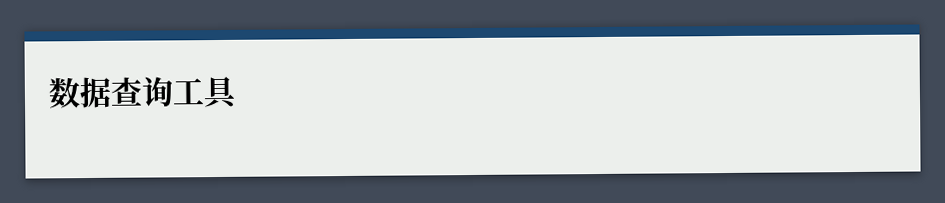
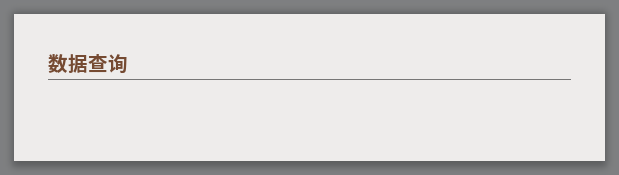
[172,76,240,110] 工具 -> (128, 64) none

